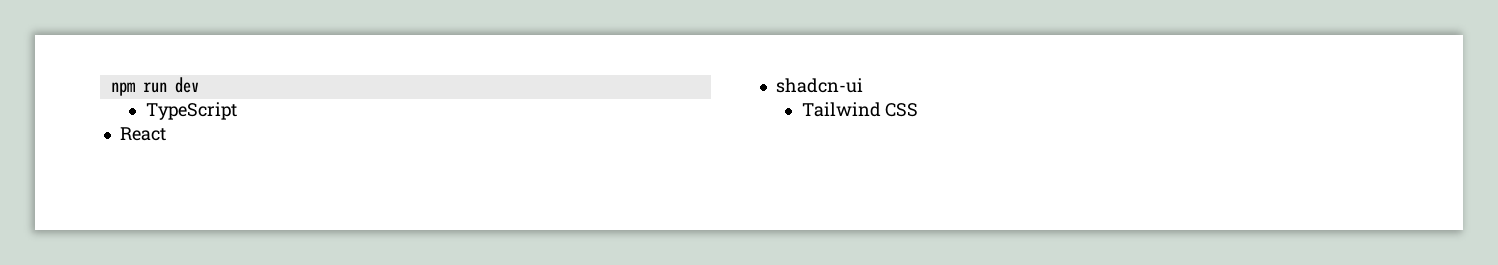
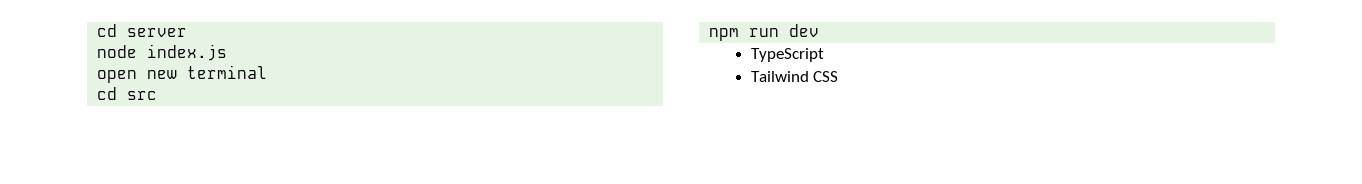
(110, 89) none -> [97,24,188,37] [97,44,228,61] [97,65,268,83] [97,87,158,100] cd server // node index.js // open new terminal // cd src //
[119,127,166,141] [775,78,863,93] // React // shadcn-ui -> (824, 55) none

